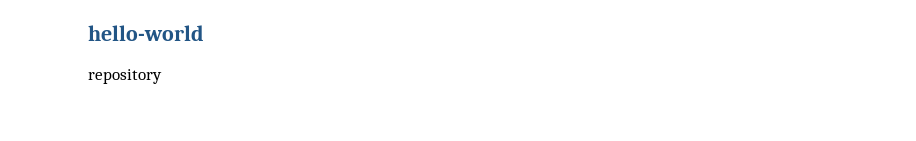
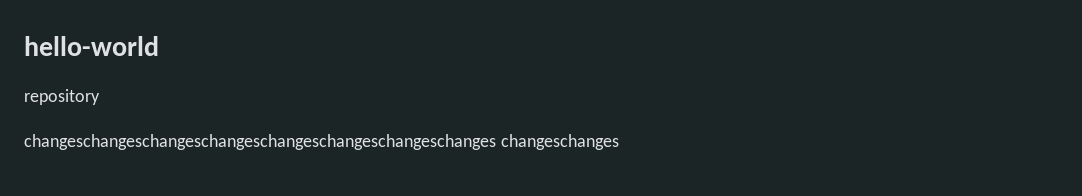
(162, 76) none -> [24,134,619,150] // changeschangeschangeschangeschangeschangeschangeschanges changeschanges

